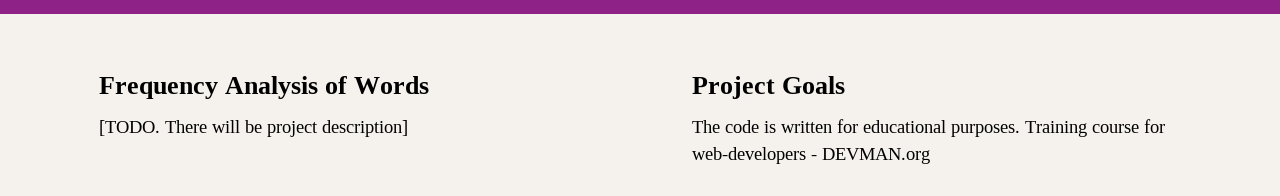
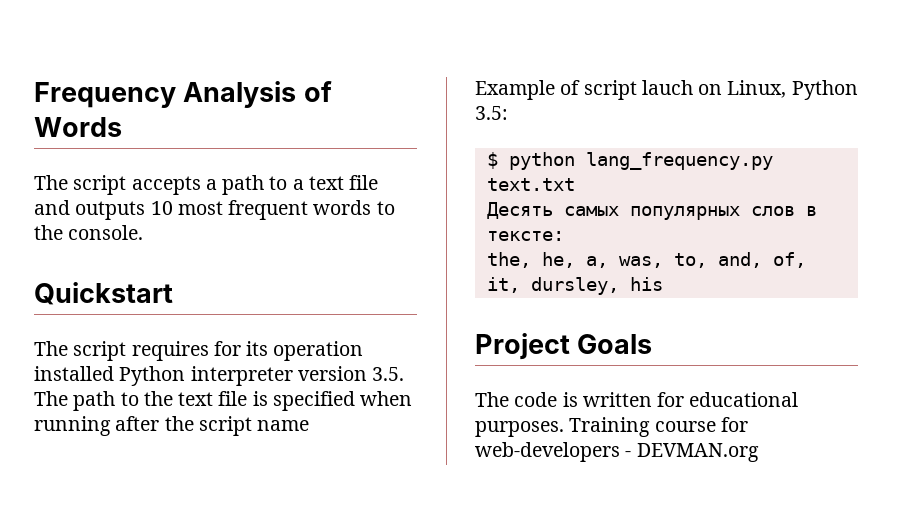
[99,120,408,137] [TODO. There will be project description] -> [34,175,379,195] [34,200,395,220] [34,225,144,240] [34,282,173,305] [34,341,364,361] [34,366,405,386] [34,391,413,411] [34,416,310,436] [475,80,858,100] [475,106,508,120] [486,152,773,170] [486,178,575,191] [486,202,817,220] [486,231,564,241] [486,252,806,268] [486,277,663,295] The script accepts a path to a text file and outputs 10 most frequent words to the console. // Quickstart // The script requires for its operation installed Python interpreter version 3.5. The path to the text file is specified when running after the script name // Example of script lauch on Linux, Python 3.5: // $ python lang_frequency.py text.txt // Десять самых популярных слов в тексте: // the, he, a, was, to, and, of, it, dursley, his

